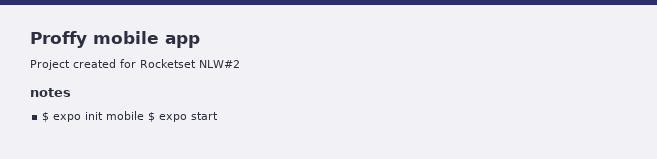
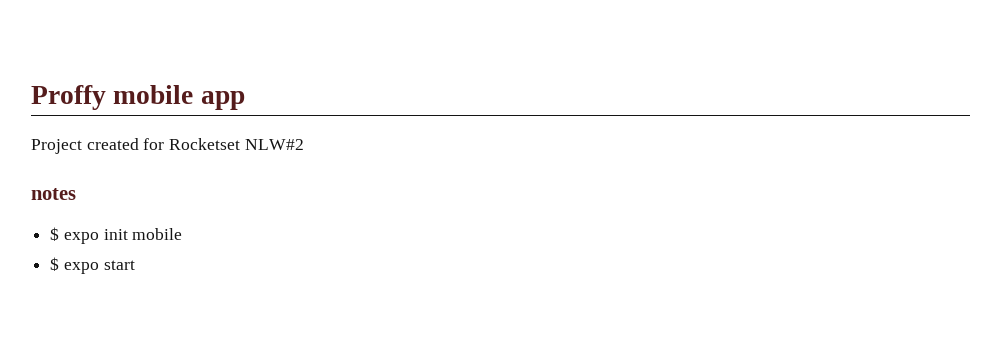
(145, 115) none -> (183, 234) //

